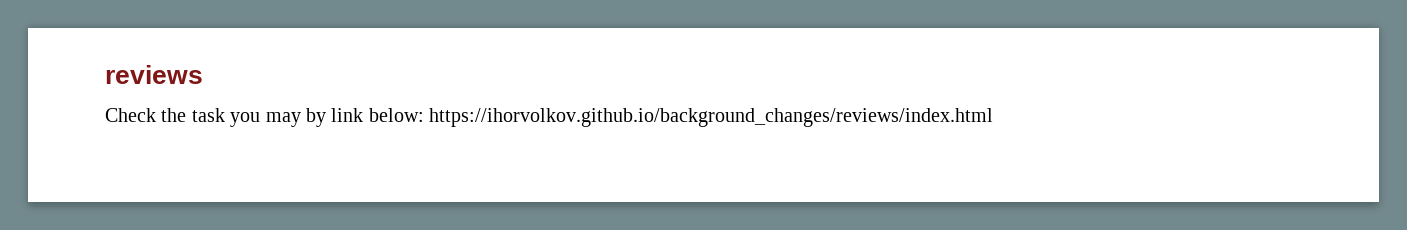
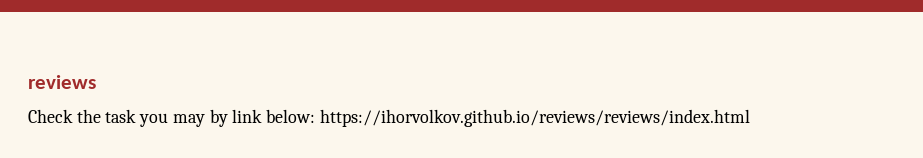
[429,108,994,127] https://ihorvolkov.github.io/background_changes/reviews/index.html -> [319,109,750,127] https://ihorvolkov.github.io/reviews/reviews/index.html

